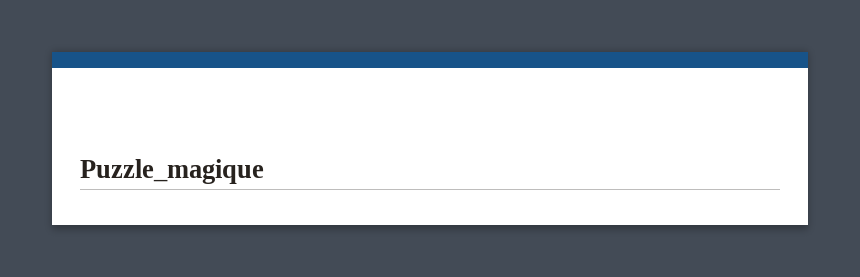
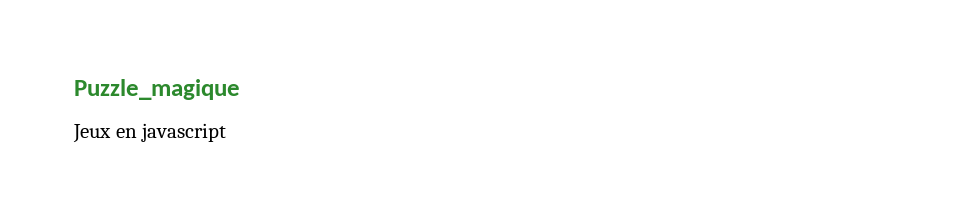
(264, 171) none -> [73,123,227,143] // Jeux en javascript

